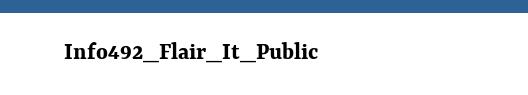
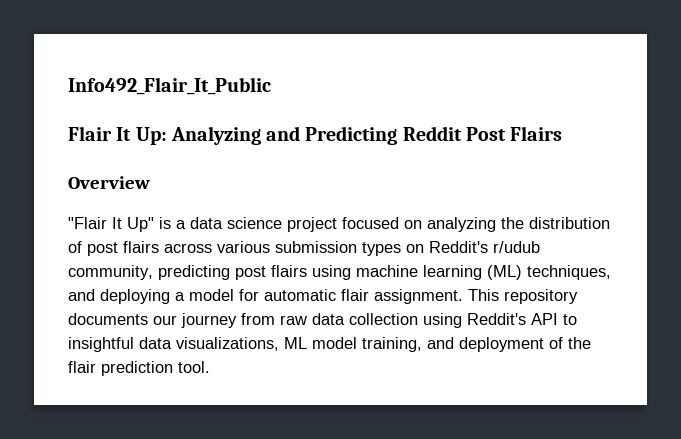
(318, 52) none -> [68,126,563,145] [68,176,150,189] [68,217,610,232] [68,241,540,256] [68,265,611,280] [68,289,578,304] [68,313,577,328] [68,337,591,352] [68,361,210,376] // Flair It Up: Analyzing and Predicting Reddit Post Flairs // Overview // "Flair It Up" is a data science project focused on analyzing the distribution of post flairs across various submission types on Reddit's r/udub community, predicting post flairs using machine learning (ML) techniques, and deploying a model for automatic flair assignment. This repository documents our journey from raw data collection using Reddit's API to insightful data visualizations, ML model training, and deployment of the flair prediction tool.

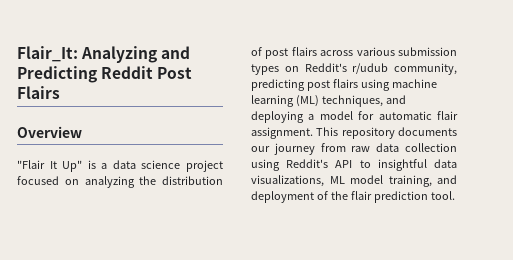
[68,77,271,95] [68,126,167,145] Info492_Flair_It_Public // Flair It Up: -> [17,46,78,62] Flair_It:

